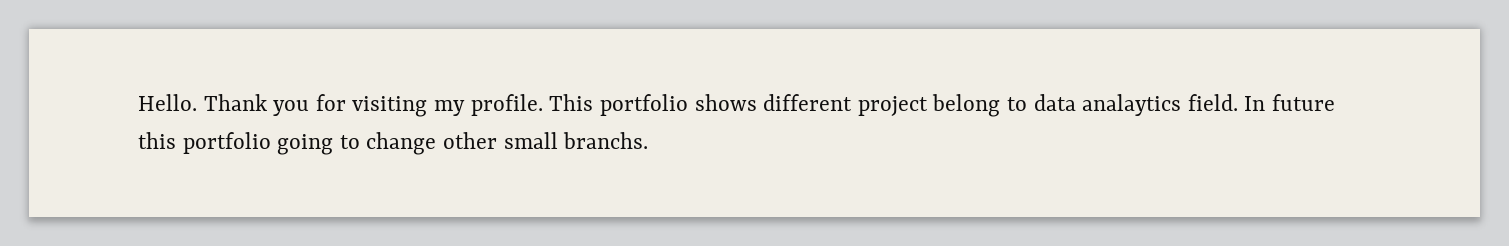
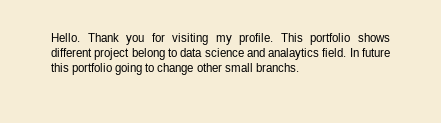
(1076, 102) none -> [204,48,265,57] science and

